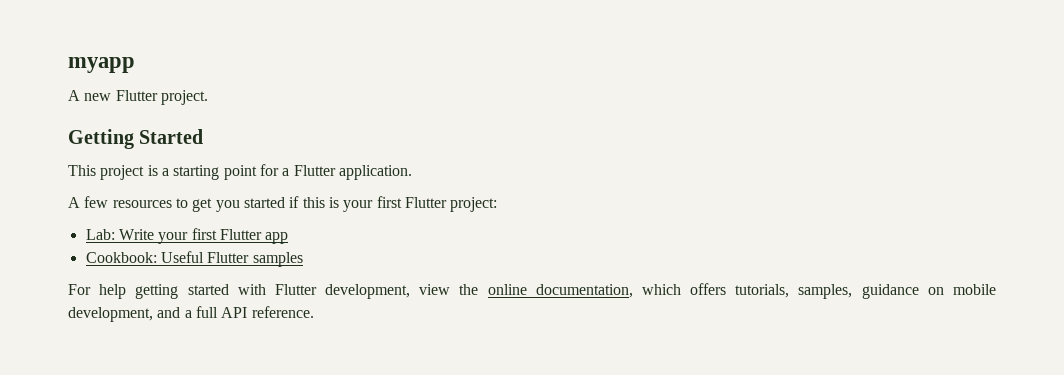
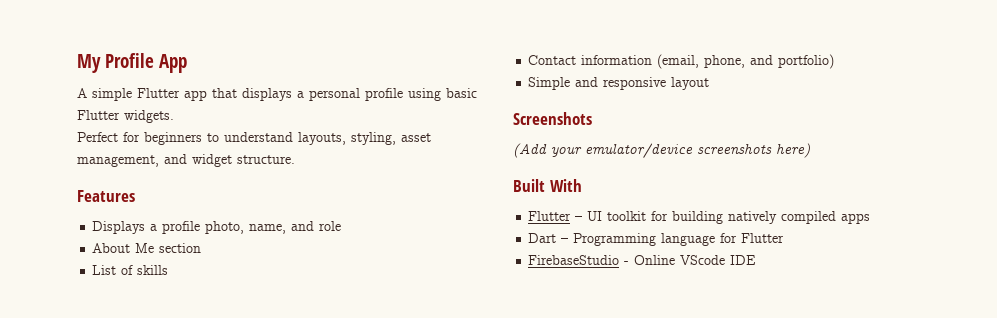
[68,57,135,73] [68,90,208,105] [68,129,204,149] [68,164,412,180] [68,196,498,212] [85,228,289,244] [85,251,303,267] [68,283,996,299] [68,306,314,322] myapp // A new Flutter project. // Getting Started // This project is a starting point for a Flutter application. // A few resources to get you started if this is your first Flutter project: // Lab: Write your first Flutter app // Cookbook: Useful Flutter samples // For help getting started with Flutter development, view the online documentation, which offers tutorials, samples, guidance on mobile development, and a full API reference. -> [77,53,188,73] [77,88,477,101] [77,110,174,123] [77,132,431,145] [77,154,295,167] [77,190,135,202] [92,221,342,234] [92,243,202,253] [92,265,169,275] [528,54,835,69] [528,77,710,90] [513,112,592,125] [513,143,810,158] [513,179,582,192] [528,211,871,224] [528,233,785,246] [528,255,757,265] My Profile App // A simple Flutter app that displays a personal profile using basic Flutter widgets. // Perfect for beginners to understand layouts, styling, asset management, and widget structure. // Features // Displays a profile photo, name, and role // About Me section // List of skills // Contact information (email, phone, and portfolio) // Simple and responsive layout // Screenshots // (Add your emulator/device screenshots here) // Built With // Flutter – UI toolkit for building natively compiled apps // Dart – Programming language for Flutter // FirebaseStudio - Online VScode IDE

